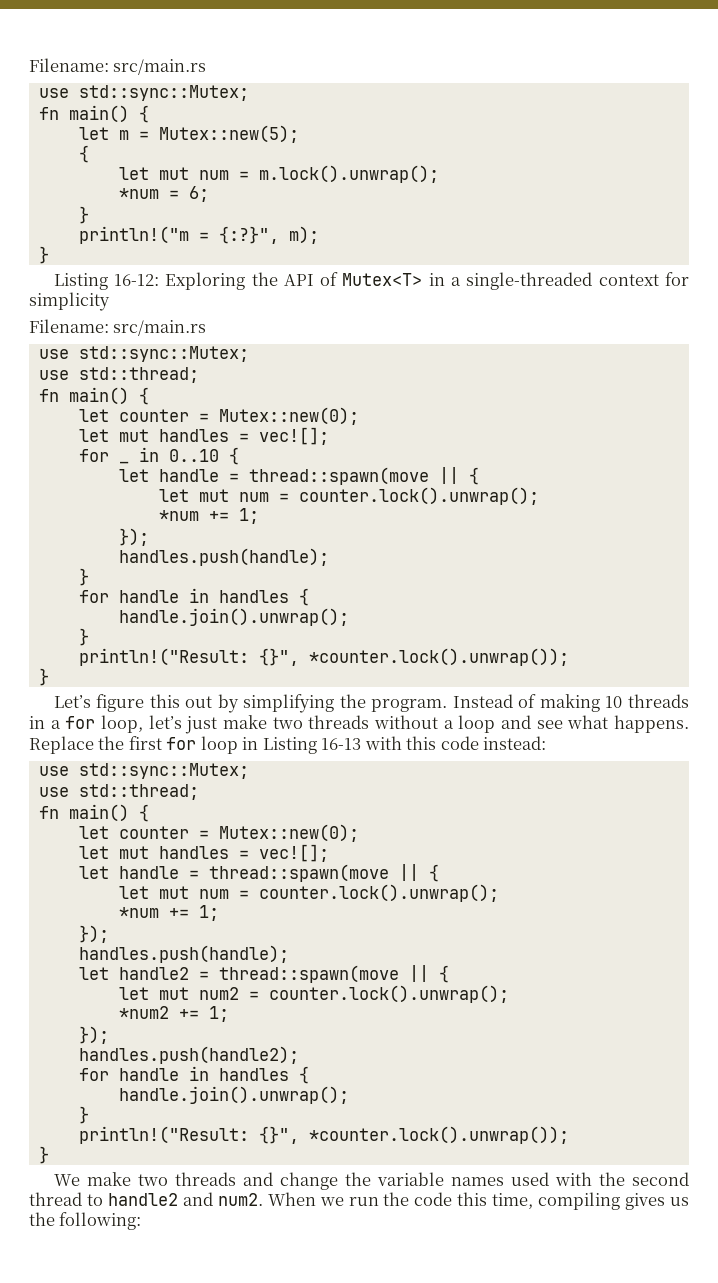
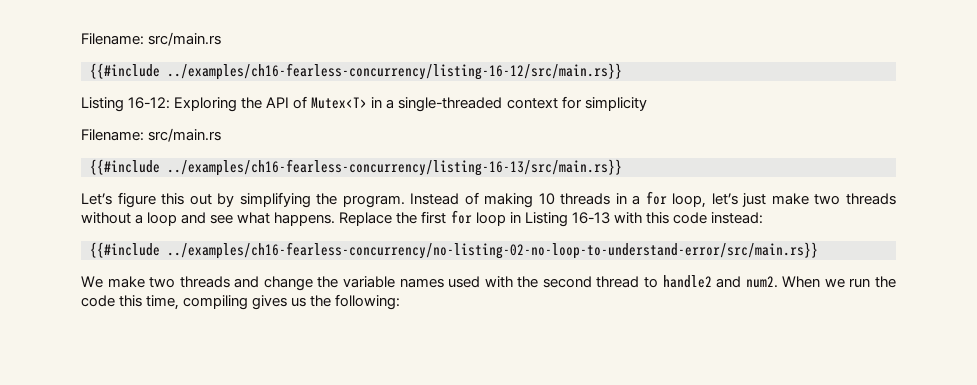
[29,58,207,75] [38,85,249,101] [38,105,149,123] [78,125,299,143] [78,145,89,163] [118,165,439,183] [118,186,209,202] [78,206,89,224] [78,226,319,244] [38,246,49,264] Filename: src/main.rs // use std::sync::Mutex; // fn main() { // let m = Mutex::new(5); // { // let mut num = m.lock().unwrap(); // *num = 6; // } // println!("m = {:?}", m); // } -> [81,32,222,46] [90,63,622,80] Filename: src/main.rs // {{#include ../examples/ch16-fearless-concurrency/listing-16-12/src/main.rs}}
[38,346,249,362] [38,367,199,383] [38,387,149,405] [78,407,359,425] [78,427,329,445] [78,447,239,465] [118,467,479,485] [158,487,539,505] [158,508,259,524] [118,528,149,546] [118,548,329,566] [78,568,89,586] [78,588,309,606] [118,608,349,626] [78,628,89,646] [78,648,569,666] [38,668,49,686] use std::sync::Mutex; // use std::thread; // fn main() { // let counter = Mutex::new(0); // let mut handles = vec![]; // for _ in 0..10 { // let handle = thread::spawn(move || { // let mut num = counter.lock().unwrap(); // *num += 1; // }); // handles.push(handle); // } // for handle in handles { // handle.join().unwrap(); // } // println!("Result: {}", *counter.lock().unwrap()); // } -> [90,159,622,176] {{#include ../examples/ch16-fearless-concurrency/listing-16-13/src/main.rs}}
[38,763,249,779] [38,784,199,800] [38,804,149,822] [78,824,359,842] [78,844,329,862] [78,864,439,882] [118,884,499,902] [118,905,219,921] [78,925,109,943] [78,945,289,963] [78,965,449,983] [118,985,509,1003] [118,1006,229,1022] [78,1026,109,1044] [78,1046,299,1064] [78,1066,309,1084] [118,1086,349,1104] [78,1106,89,1124] [78,1126,569,1144] [38,1146,49,1164] use std::sync::Mutex; // use std::thread; // fn main() { // let counter = Mutex::new(0); // let mut handles = vec![]; // let handle = thread::spawn(move || { // let mut num = counter.lock().unwrap(); // *num += 1; // }); // handles.push(handle); // let handle2 = thread::spawn(move || { // let mut num2 = counter.lock().unwrap(); // *num2 += 1; // }); // handles.push(handle2); // for handle in handles { // handle.join().unwrap(); // } // println!("Result: {}", *counter.lock().unwrap()); // } -> [90,242,818,259] {{#include ../examples/ch16-fearless-concurrency/no-listing-02-no-loop-to-understand-error/src/main.rs}}

